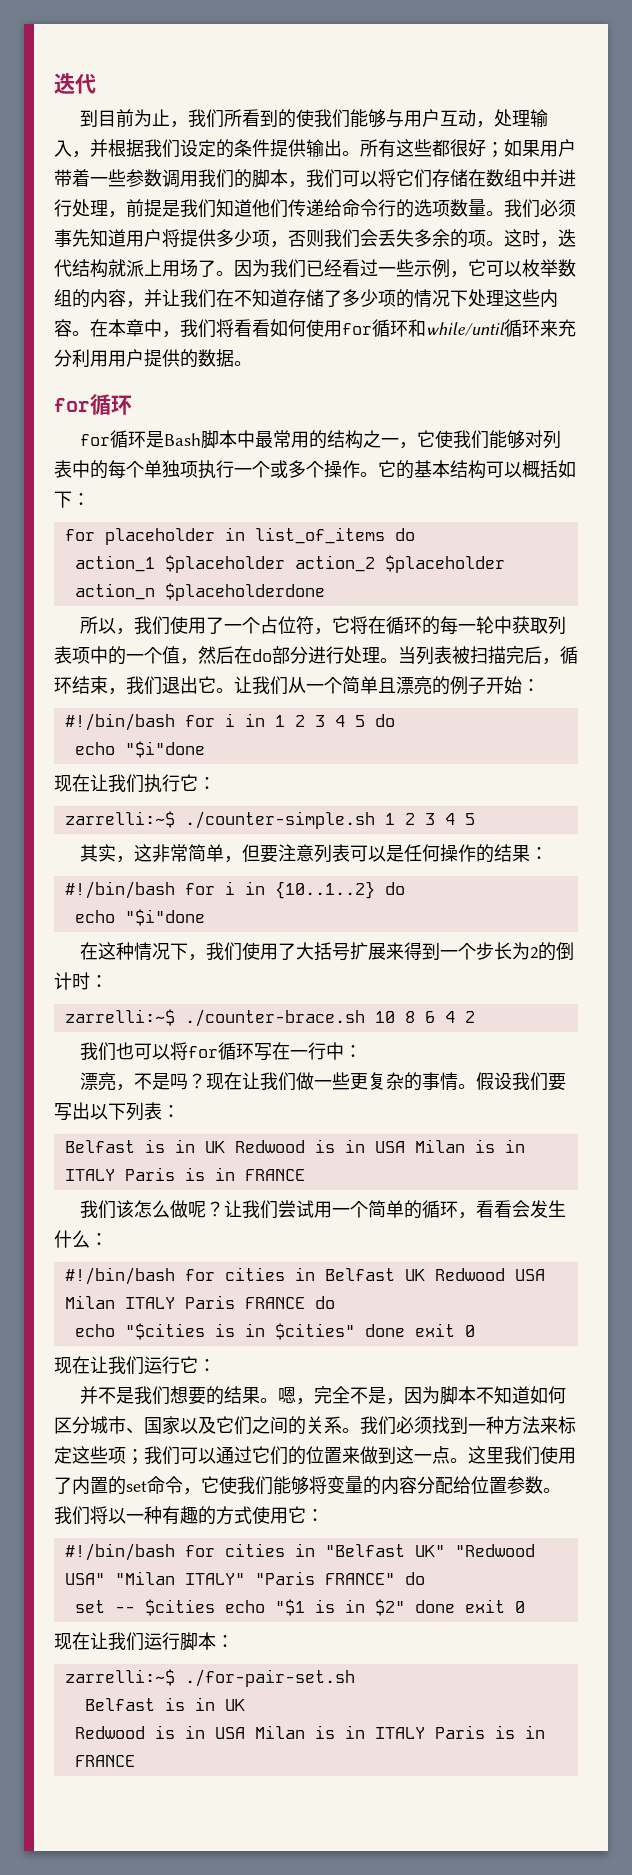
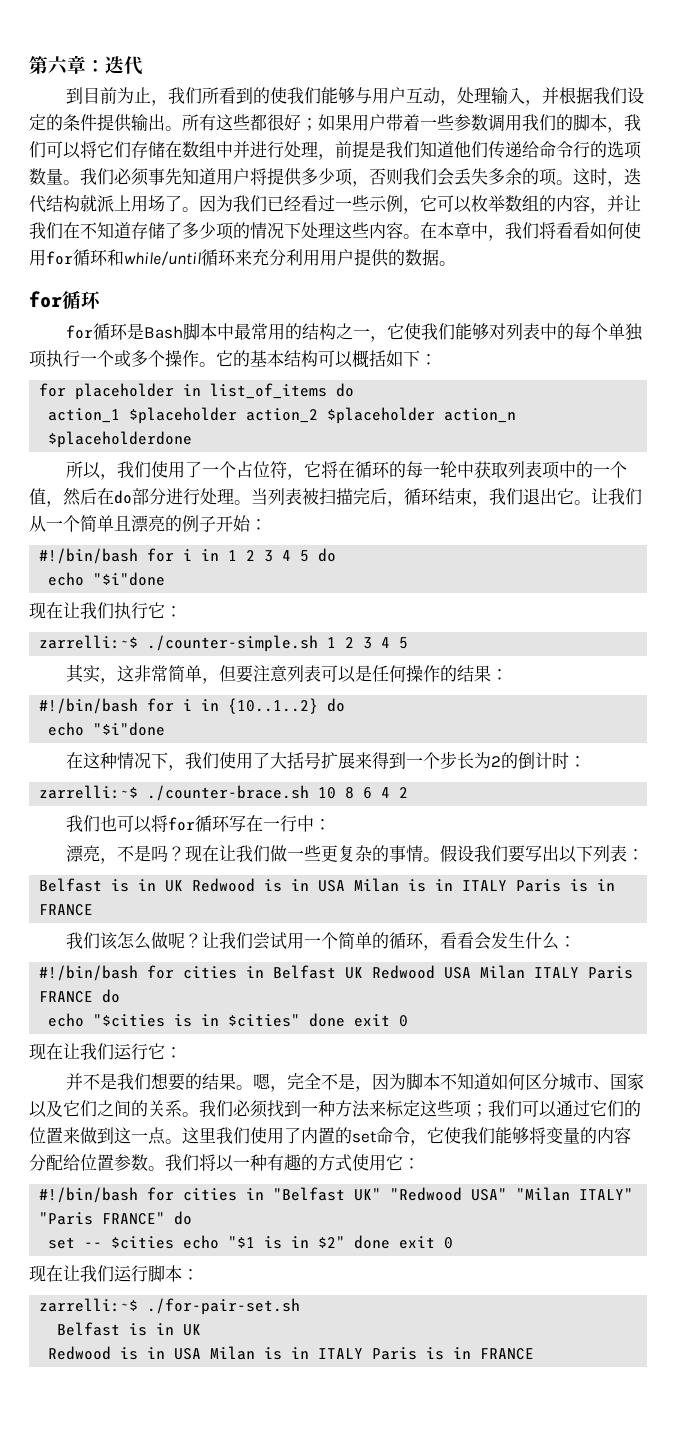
(54, 83) none -> [29,55,105,75] 第六章：

